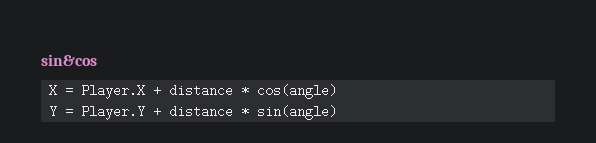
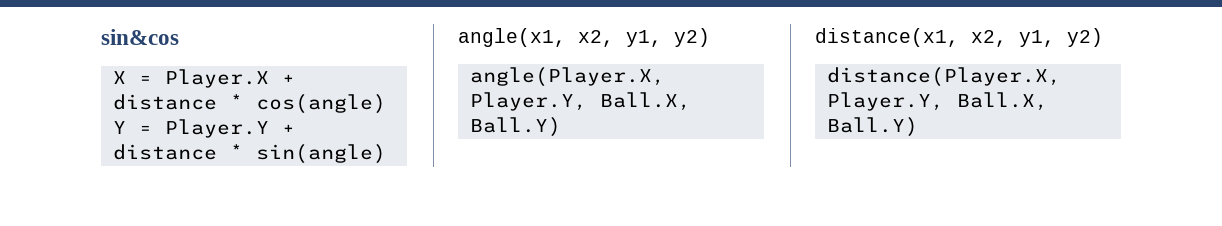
(338, 112) none -> [458,28,710,47] [469,67,665,87] [469,92,691,111] [469,117,561,137] [815,28,1103,47] [826,67,1061,87] [826,92,1048,111] [826,117,918,137] // angle(x1, x2, y1, y2) // angle(Player.X, Player.Y, Ball.X, Ball.Y) // distance(x1, x2, y1, y2) // distance(Player.X, Player.Y, Ball.X, Ball.Y)

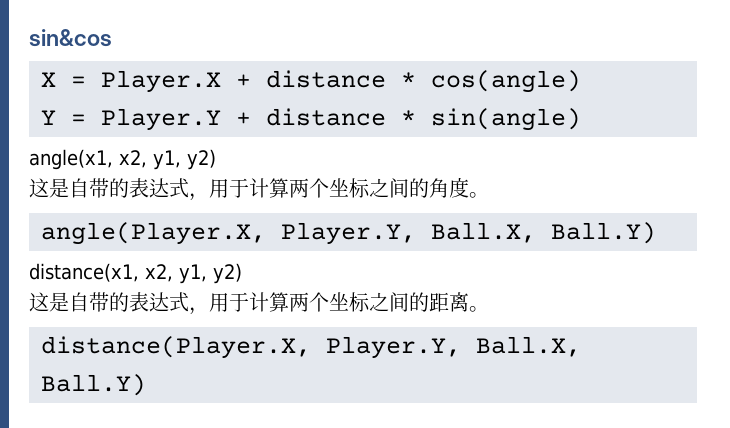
(710, 37) none -> [29,177,489,201] // 这是自带的表达式，用于计算两个坐标之间的角度。
(1103, 37) none -> [29,292,489,315] // 这是自带的表达式，用于计算两个坐标之间的距离。

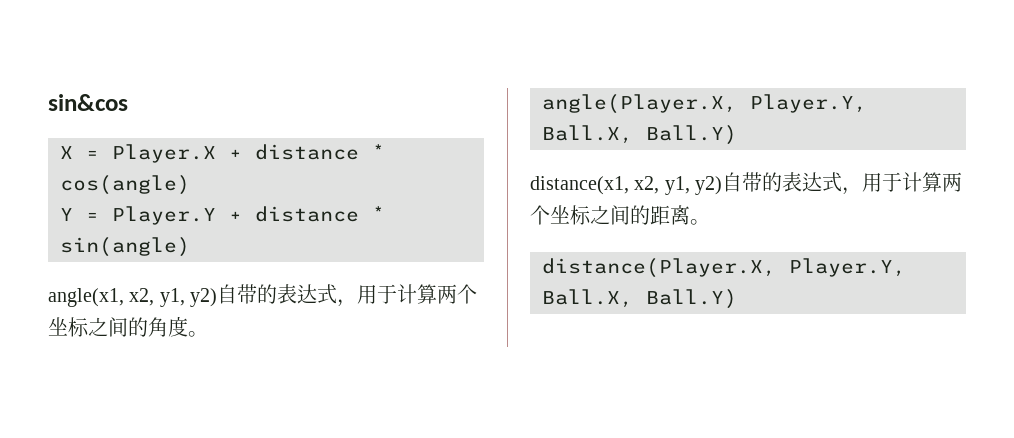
[29,178,69,198] // 这是 -> (218, 297) none
[29,292,69,312] // 这是 -> (723, 185) none

